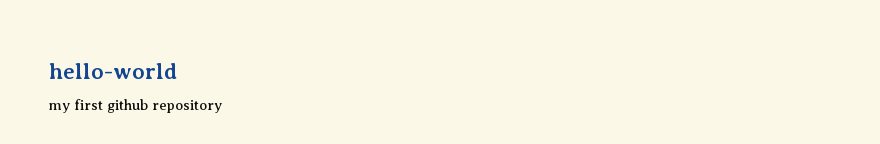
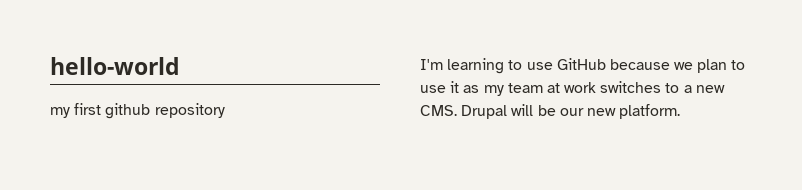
(222, 106) none -> [420,58,746,74] [420,81,725,96] [420,104,681,119] // I'm learning to use GitHub because we plan to use it as my team at work switches to a new CMS. Drupal will be our new platform.

